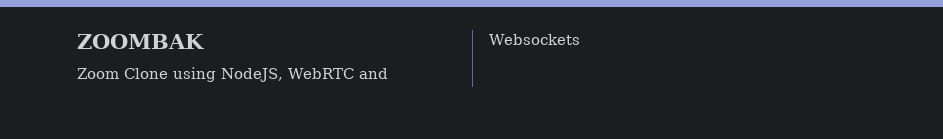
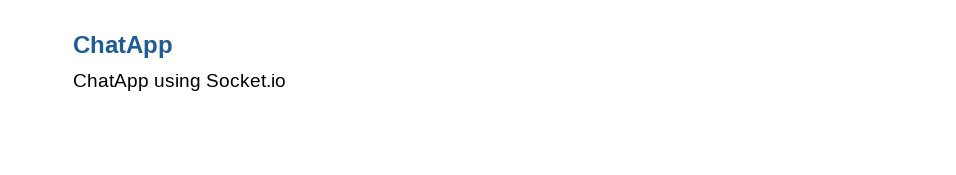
[77,34,204,49] [77,67,388,82] [489,34,580,45] ZOOMBAK // Zoom Clone using NodeJS, WebRTC and Websockets -> [73,36,173,58] [73,74,287,91] ChatApp // ChatApp using Socket.io

